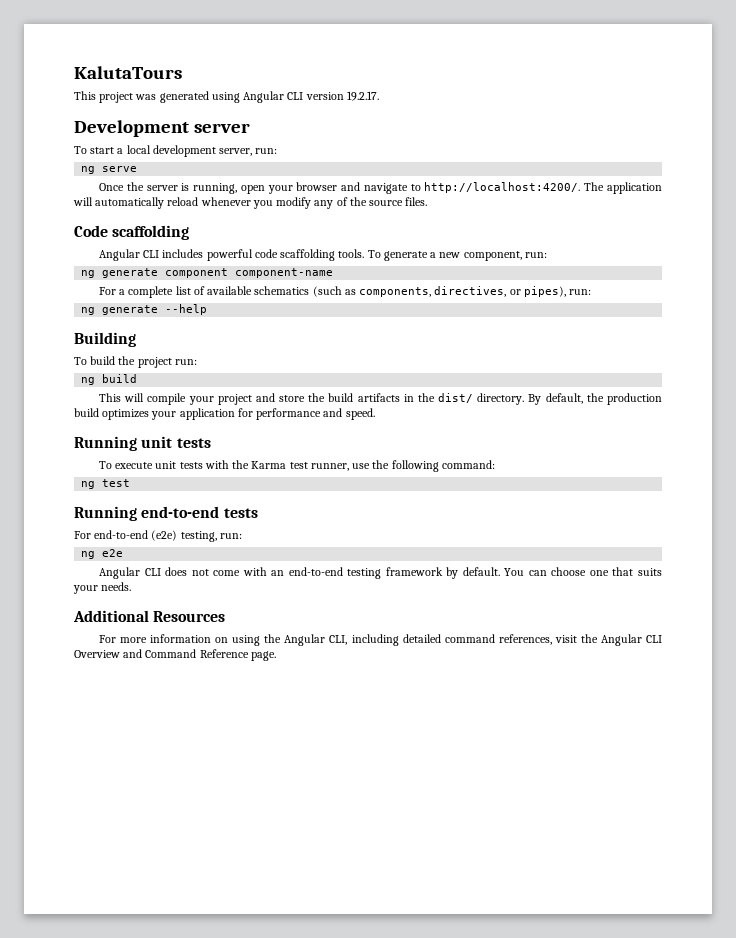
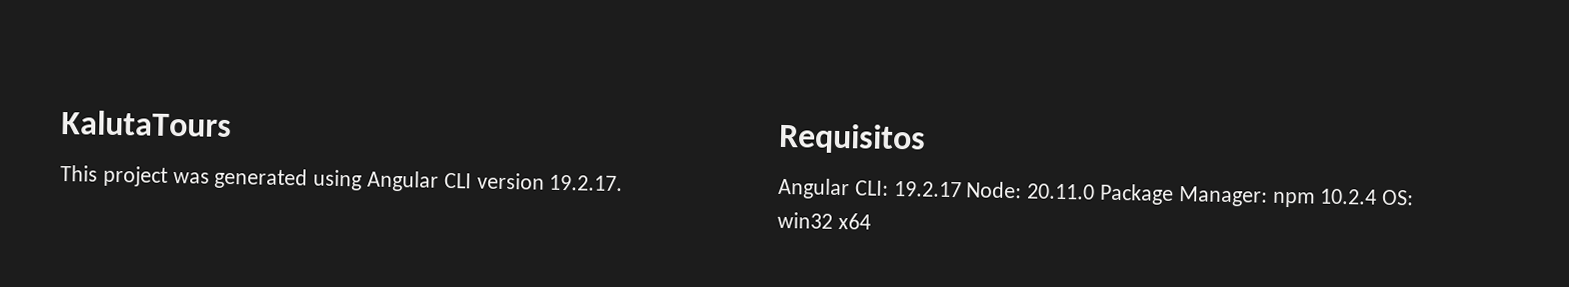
[74,120,250,137] [74,145,278,157] [81,166,138,174] [98,182,662,194] [73,197,428,209] [74,225,190,240] [98,249,547,261] [81,268,334,278] [98,286,592,298] [81,304,208,315] [74,332,136,347] [74,356,197,368] [81,374,138,385] [98,393,662,405] [74,408,375,420] [74,436,211,451] [98,460,495,472] [81,479,131,489] [74,506,258,521] [74,530,242,542] [81,549,124,559] [98,567,662,579] [73,582,132,594] [73,610,226,622] [98,634,662,646] [74,649,276,661] Development server // To start a local development server, run: // ng serve // Once the server is running, open your browser and navigate to http://localhost:4200/. The application will automatically reload whenever you modify any of the source files. // Code scaffolding // Angular CLI includes powerful code scaffolding tools. To generate a new component, run: // ng generate component component-name // For a complete list of available schematics (such as components, directives, or pipes), run: // ng generate --help // Building // To build the project run: // ng build // This will compile your project and store the build artifacts in the dist/ directory. By default, the production build optimizes your application for performance and speed. // Running unit tests // To execute unit tests with the Karma test runner, use the following command: // ng test // Running end-to-end tests // For end-to-end (e2e) testing, run: // ng e2e // Angular CLI does not come with an end-to-end testing framework by default. You can choose one that suits your needs. // Additional Resources // For more information on using the Angular CLI, including detailed command references, visit the Angular CLI Overview and Command Reference page. -> [778,122,926,155] [778,177,1415,208] [777,211,871,230] Requisitos // Angular CLI: 19.2.17 Node: 20.11.0 Package Manager: npm 10.2.4 OS: win32 x64

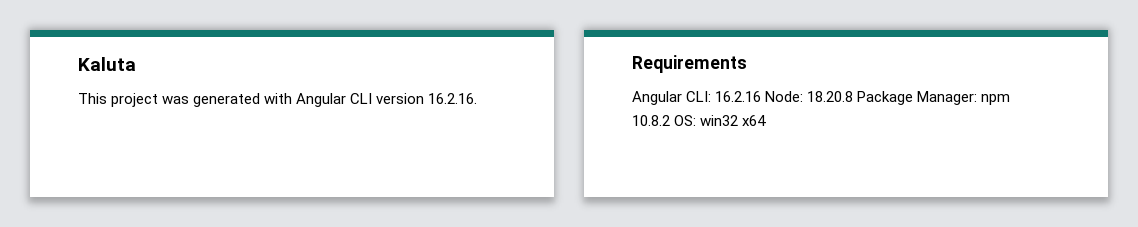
[61,109,232,138] KalutaTours -> [78,57,136,71] Kaluta
[313,169,363,191] using -> [264,93,293,104] with
[549,174,624,192] [778,122,926,155] 19.2.17. // Requisitos -> [428,93,478,104] [632,55,747,73] 16.2.16. // Requirements
[893,180,1096,200] 19.2.17 Node: 20.11.0 -> [715,91,854,102] 16.2.16 Node: 18.20.8
[1320,188,1378,205] 10.2.4 -> [632,115,670,126] 10.8.2

